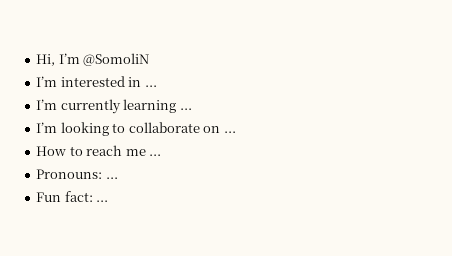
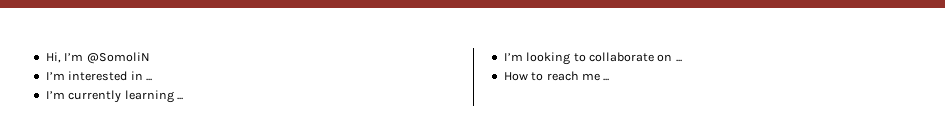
[36,169,118,179] [36,191,109,202] // Pronouns: ... // Fun fact: ... -> (610, 79) none

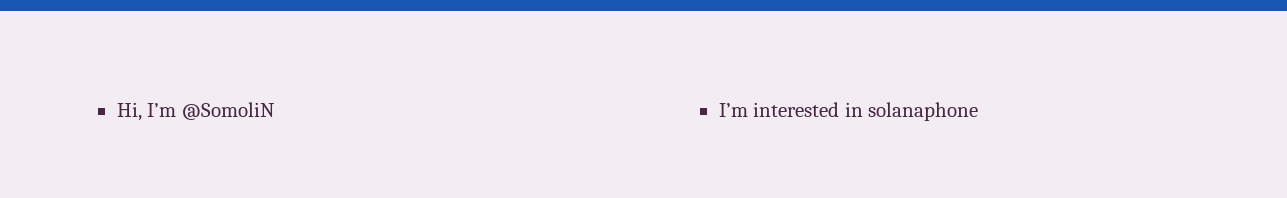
[145,78,152,81] [45,90,183,103] [503,52,682,65] [503,71,610,81] ... // I’m currently learning ... // I’m looking to collaborate on ... // How to reach me ... -> [868,102,979,121] solanaphone

